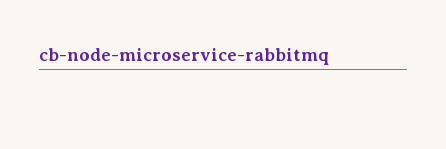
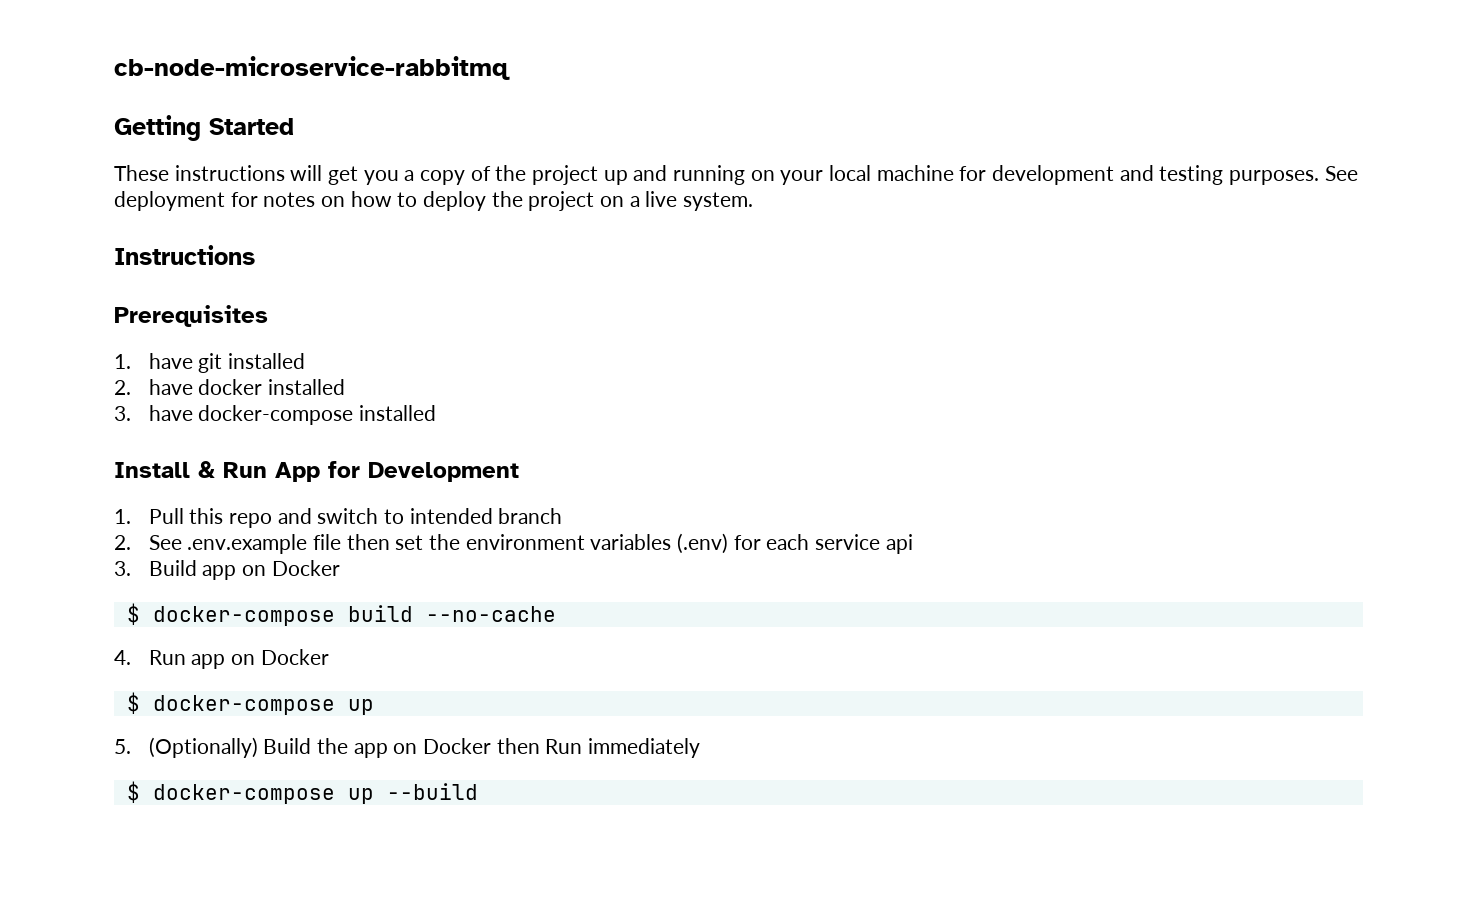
(329, 56) none -> [114,115,294,141] [114,165,1358,185] [114,191,754,211] [114,245,255,265] [114,305,268,327] [114,353,306,373] [114,379,346,395] [114,405,437,425] [114,461,519,482] [114,508,563,528] [114,533,913,554] [114,560,340,580] [126,603,556,626] [114,649,329,669] [126,692,374,715] [114,737,701,758] [126,781,478,804] // Getting Started // These instructions will get you a copy of the project up and running on your local machine for development and testing purposes. See deployment for notes on how to deploy the project on a live system. // Instructions // Prerequisites // 1. have git installed // 2. have docker installed // 3. have docker-compose installed // Install & Run App for Development // 1. Pull this repo and switch to intended branch // 2. See .env.example file then set the environment variables (.env) for each service api // 3. Build app on Docker // $ docker-compose build --no-cache // 4. Run app on Docker // $ docker-compose up // 5. (Optionally) Build the app on Docker then Run immediately // $ docker-compose up --build

